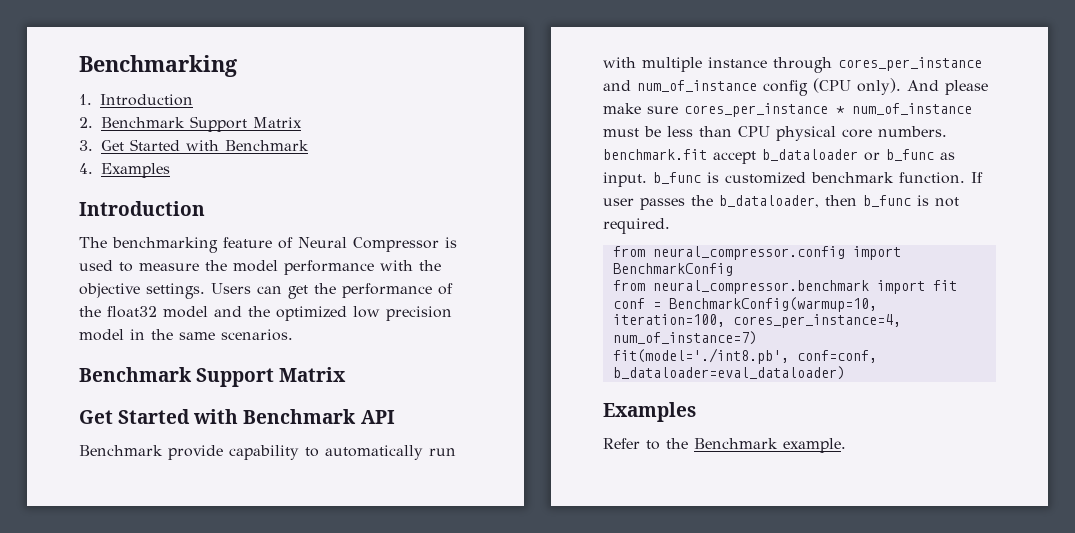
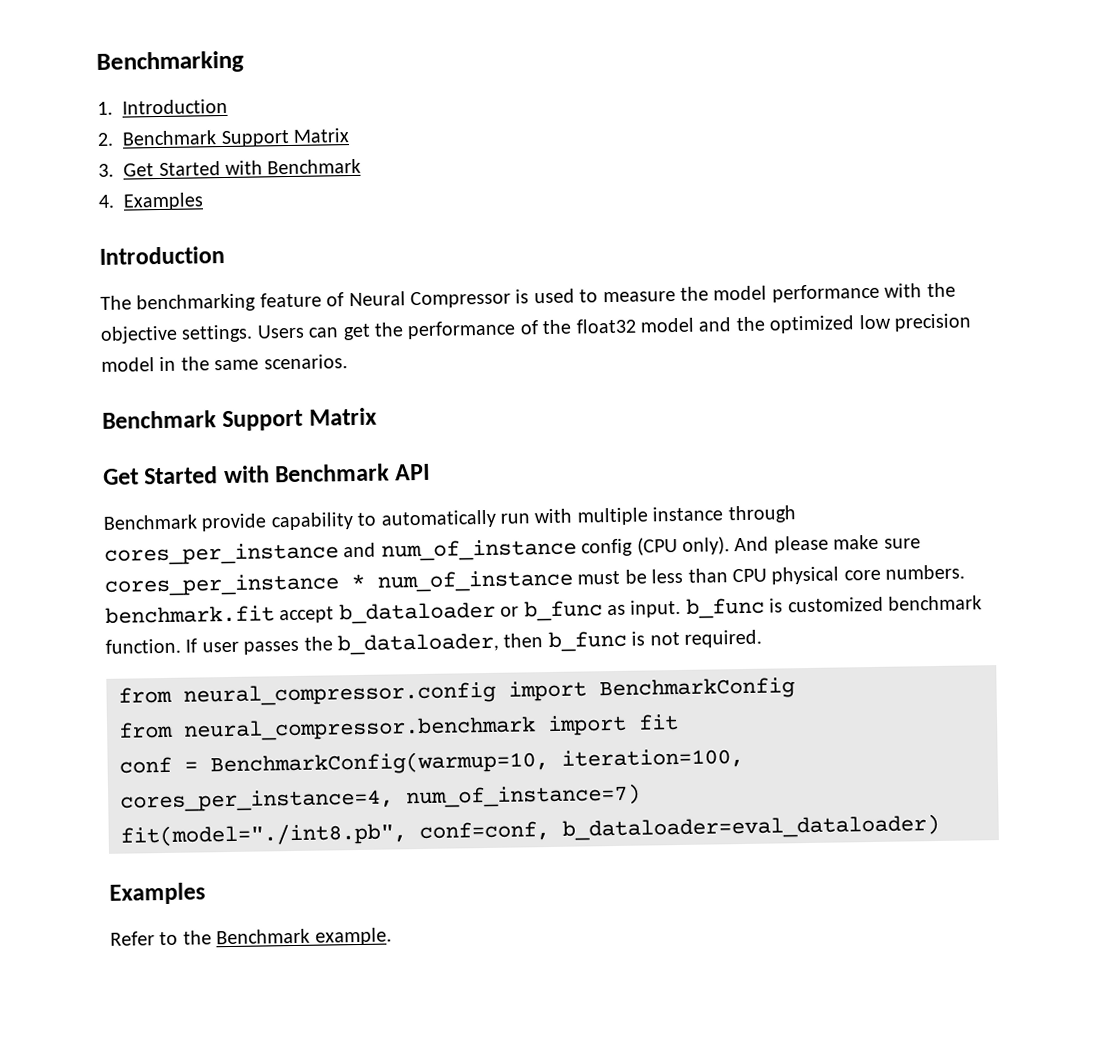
[612,348,789,364] fit(model='./int8.pb', -> [120,822,407,848] fit(model="./int8.pb",

